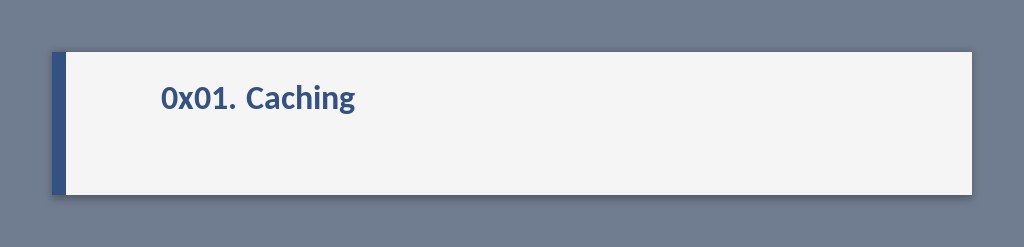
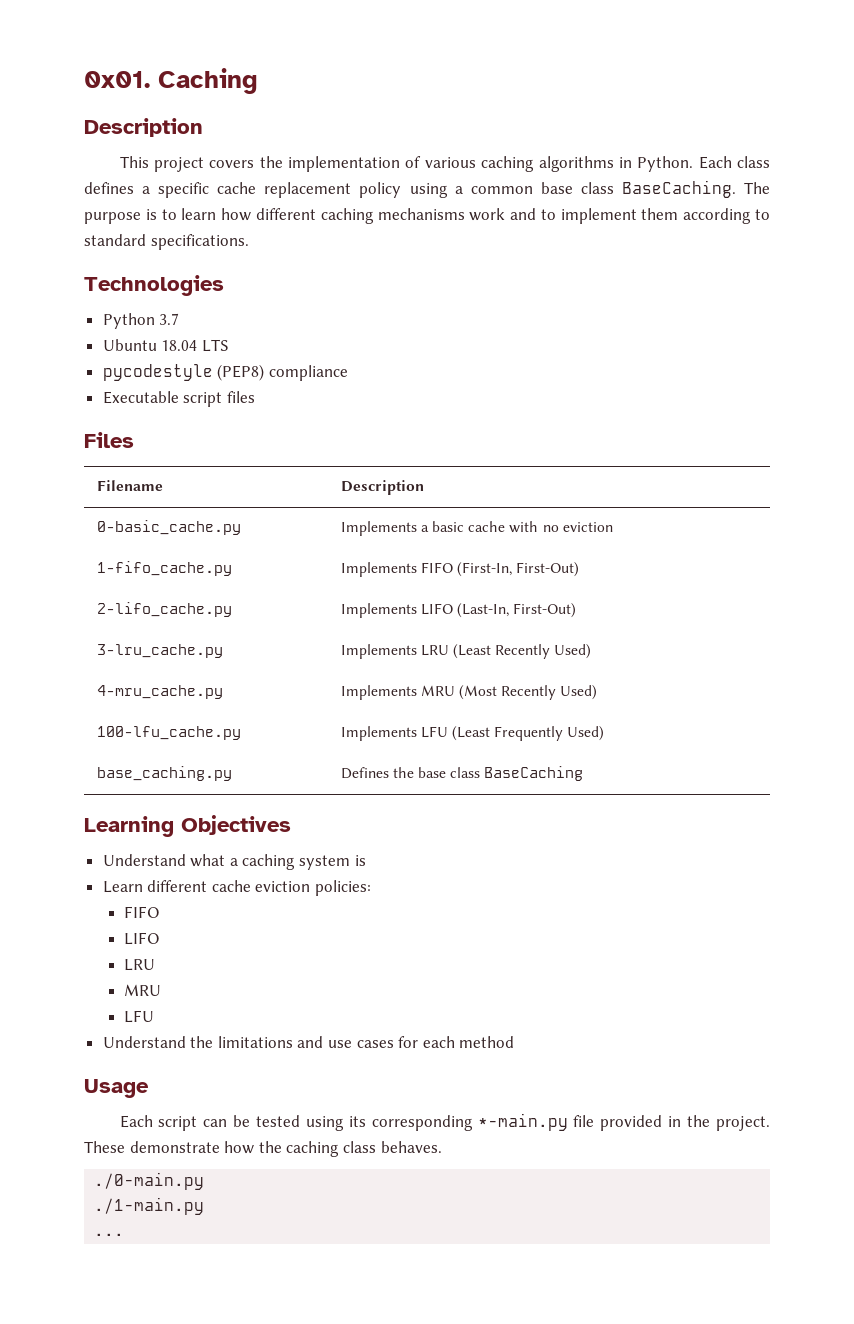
(356, 99) none -> [84,118,203,137] [119,156,770,172] [84,180,770,198] [84,208,771,224] [84,234,249,250] [84,275,224,296] [102,313,180,329] [102,339,229,352] [102,364,348,381] [102,391,255,407] [84,432,134,448] [96,480,163,491] [340,480,424,495] [96,520,241,535] [340,521,613,536] [96,561,232,576] [340,562,580,577] [96,602,232,617] [340,603,577,618] [96,644,223,658] [340,644,592,659] [96,685,223,699] [340,685,598,700] [96,726,241,740] [340,726,605,741] [96,766,232,781] [340,766,584,781] [84,815,291,837] [102,854,366,870] [102,880,372,896] [124,906,161,918] [124,932,161,945] [124,959,156,971] [124,984,162,996] [124,1010,155,1023] [102,1036,515,1048] [84,1079,149,1098] [119,1113,771,1131] [84,1141,442,1157] [94,1172,205,1190] [94,1197,205,1215] [94,1233,125,1236] // Description // This project covers the implementation of various caching algorithms in Python. Each class defines a specific cache replacement policy using a common base class BaseCaching. The purpose is to learn how different caching mechanisms work and to implement them according to standard specifications. // Technologies // Python 3.7 // Ubuntu 18.04 LTS // pycodestyle (PEP8) compliance // Executable script files // Files // Filename | Description // 0-basic_cache.py | Implements a basic cache with no eviction // 1-fifo_cache.py | Implements FIFO (First-In, First-Out) // 2-lifo_cache.py | Implements LIFO (Last-In, First-Out) // 3-lru_cache.py | Implements LRU (Least Recently Used) // 4-mru_cache.py | Implements MRU (Most Recently Used) // 100-lfu_cache.py | Implements LFU (Least Frequently Used) // base_caching.py | Defines the base class BaseCaching // Learning Objectives // Understand what a caching system is // Learn different cache eviction policies: // FIFO // LIFO // LRU // MRU // LFU // Understand the limitations and use cases for each method // Usage // Each script can be tested using its corresponding *-main.py file provided in the project. These demonstrate how the caching class behaves. // ./0-main.py // ./1-main.py // ...

